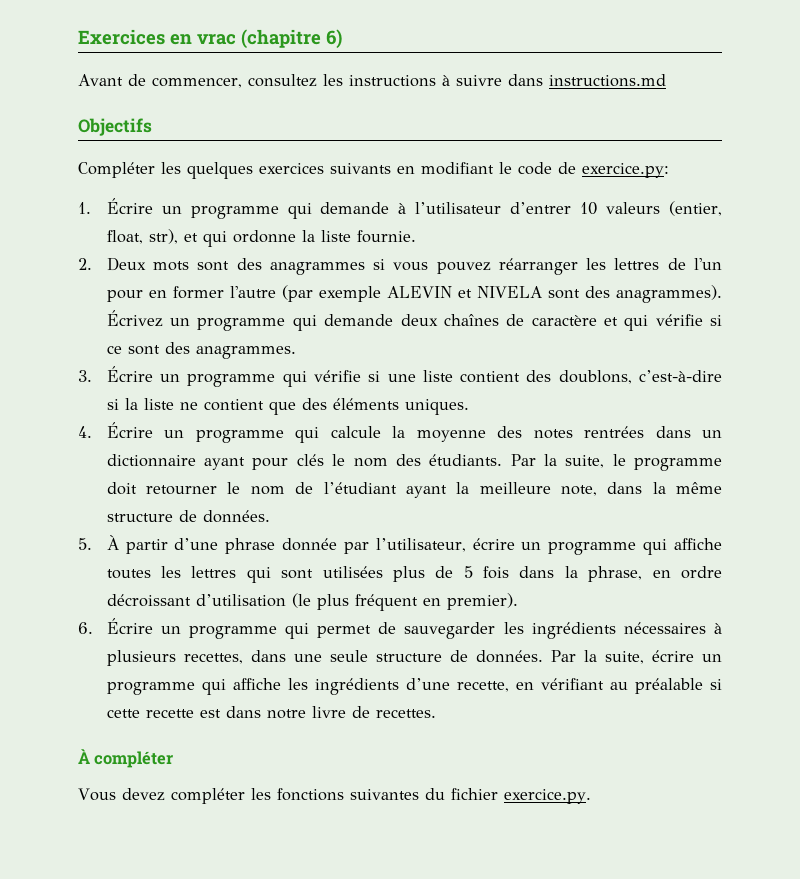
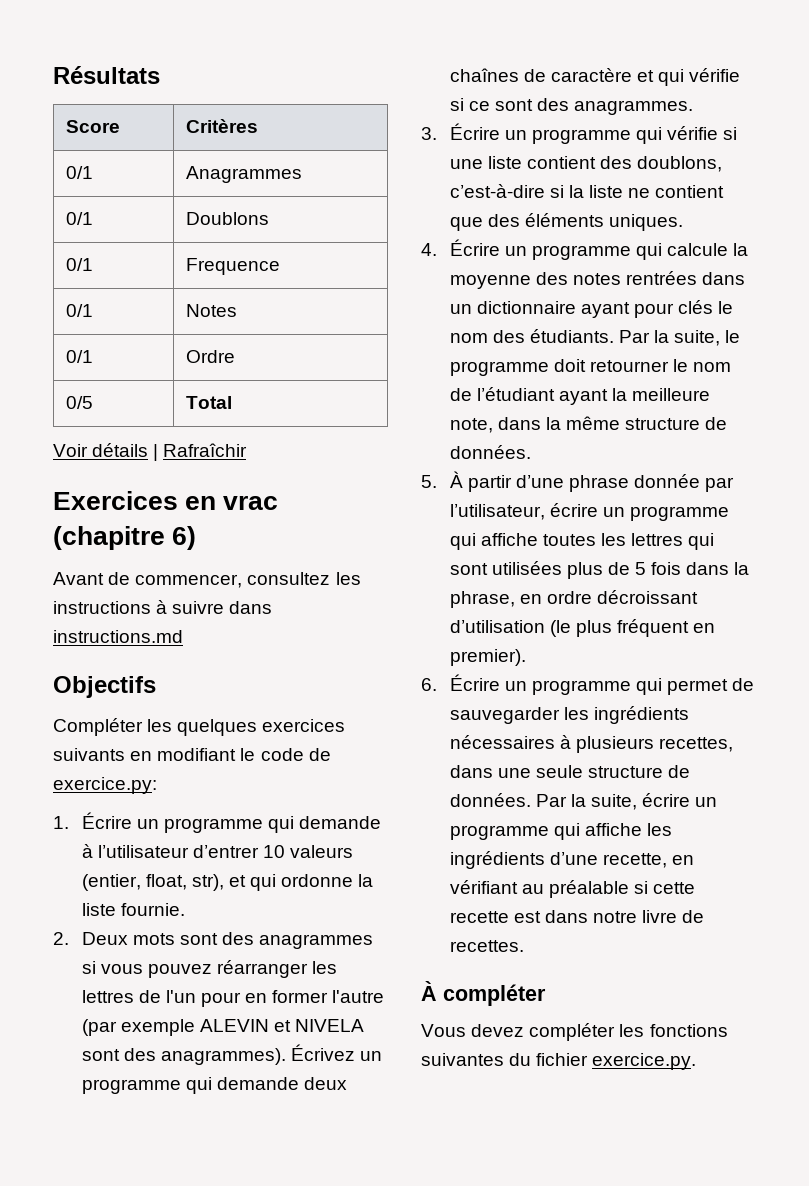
(78, 37) none -> [53,66,160,84] [65,120,120,133] [185,119,258,133] [65,166,93,179] [185,166,302,183] [65,212,93,225] [185,212,269,225] [65,258,93,271] [185,258,280,275] [65,304,93,317] [185,304,237,317] [65,350,93,363] [185,350,235,363] [65,396,93,409] [185,396,232,409] [53,443,248,461] Résultats // Score | Critères // 0/1 | Anagrammes // 0/1 | Doublons // 0/1 | Frequence // 0/1 | Notes // 0/1 | Ordre // 0/5 | Total // Voir détails | Rafraîchir //

